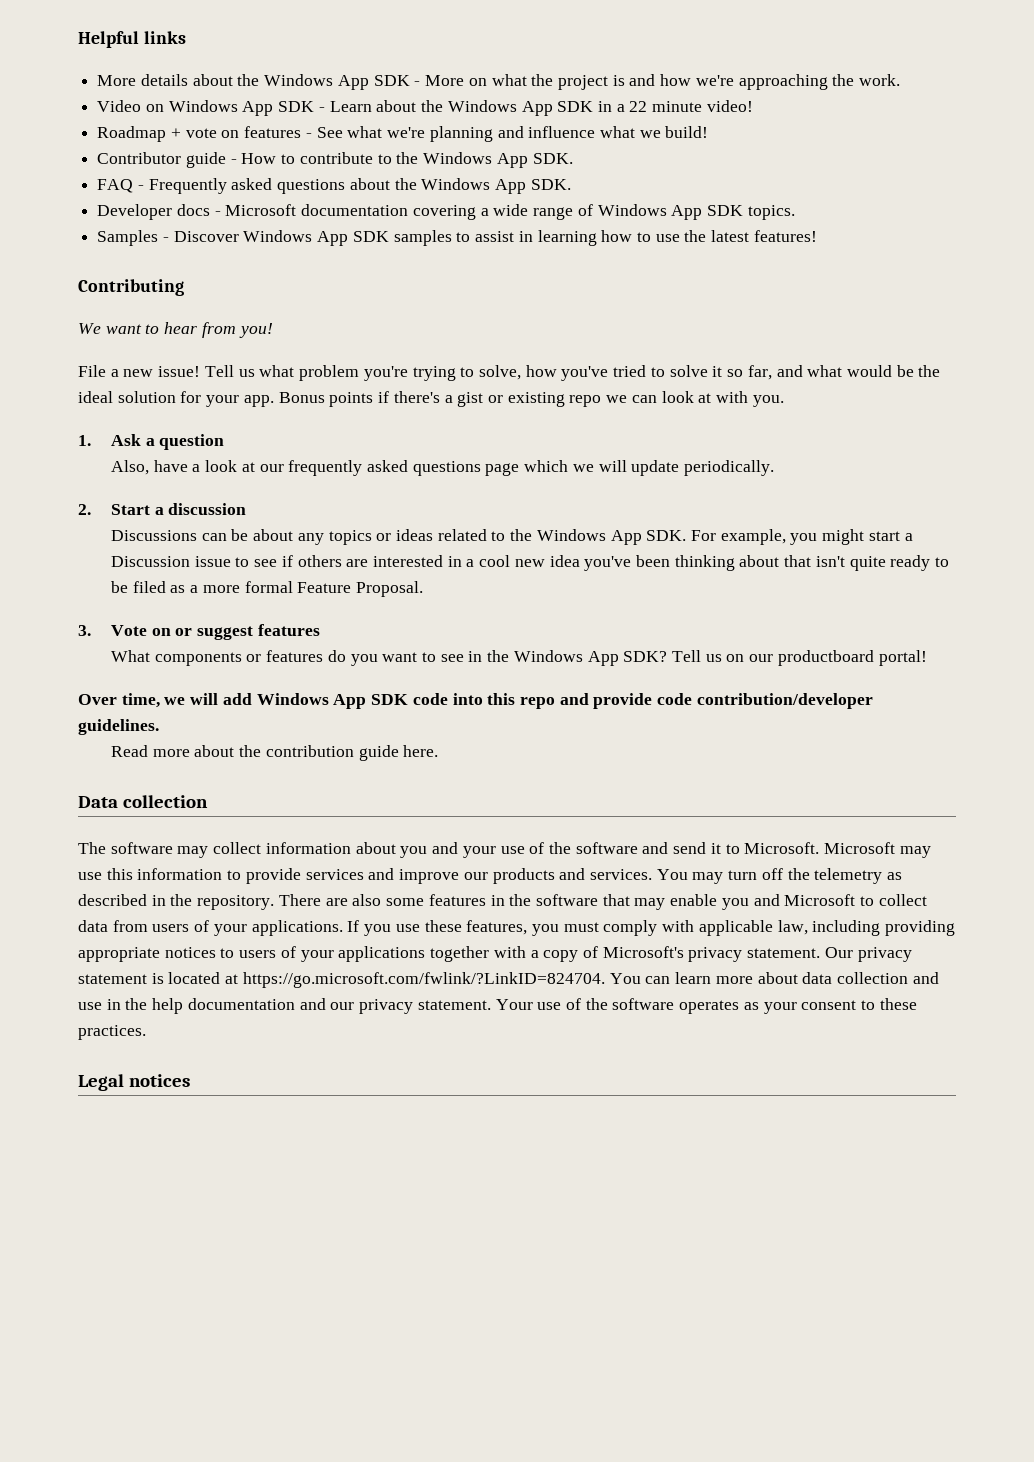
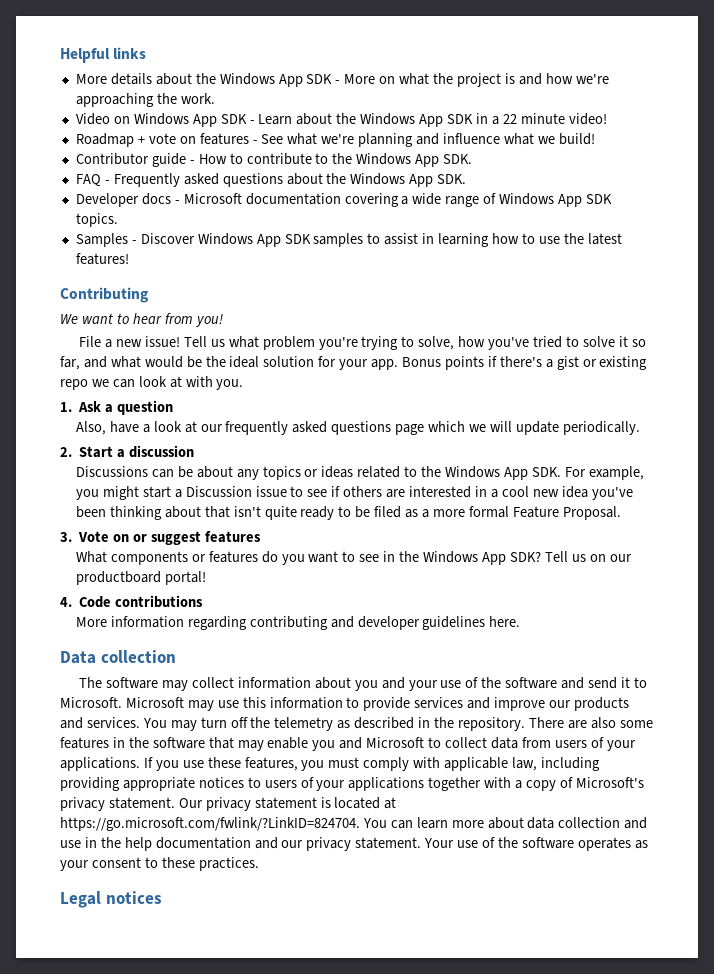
[78,693,873,709] [78,719,159,735] [110,745,399,761] Over time, we will add Windows App SDK code into this repo and provide code contribution/developer guidelines. // Read more about the contribution guide -> [60,595,204,608] [75,616,486,630] 4. Code contributions // More information regarding contributing and developer guidelines

